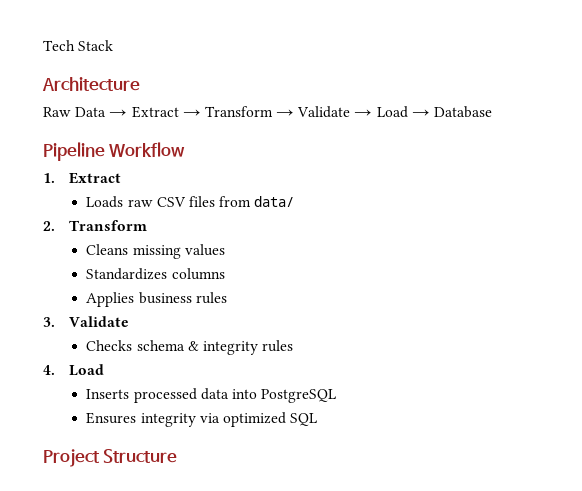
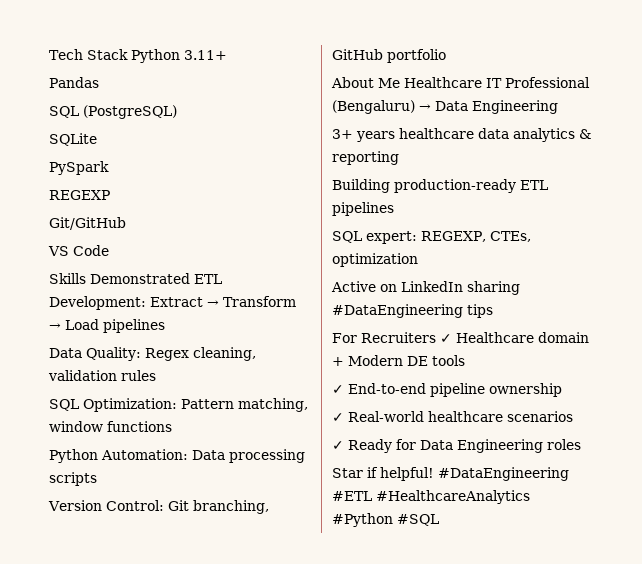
[42,77,140,91] [43,106,493,118] [43,142,186,161] [43,172,122,184] [86,196,295,208] [43,220,148,231] [86,244,225,259] [86,268,225,280] [86,292,227,307] [43,316,130,327] [86,340,294,355] [43,364,105,376] [86,388,337,403] [86,412,318,427] [43,449,178,467] // Architecture // Raw Data → Extract → Transform → Validate → Load → Database // Pipeline Workflow // 1. Extract // Loads raw CSV files from data/ // 2. Transform // Cleans missing values // Standardizes columns // Applies business rules // 3. Validate // Checks schema & integrity rules // 4. Load // Inserts processed data into PostgreSQL // Ensures integrity via optimized SQL // Project Structure -> [130,49,227,63] [49,77,99,88] [49,105,177,119] [49,133,97,146] [49,161,109,175] [49,190,110,200] [49,217,126,230] [48,245,109,256] [49,273,222,284] [49,296,296,310] [49,319,165,333] [49,347,256,361] [48,370,156,381] [49,398,308,412] [49,421,172,432] [49,449,305,463] [49,472,97,486] [48,500,269,514] [332,49,446,63] [331,77,590,88] [332,100,558,114] [332,128,591,142] [332,151,399,165] [332,179,548,193] [332,202,394,216] [332,231,531,244] [332,253,418,267] [331,281,520,295] [332,304,493,318] [332,332,589,343] [332,355,465,366] [332,383,562,397] [332,411,573,422] [332,439,581,453] [332,467,569,481] [332,490,530,504] [332,513,439,527] Python 3.11+ // Pandas // SQL (PostgreSQL) // SQLite // PySpark // REGEXP // Git/GitHub // VS Code // Skills Demonstrated ETL Development: Extract → Transform → Load pipelines // Data Quality: Regex cleaning, validation rules // SQL Optimization: Pattern matching, window functions // Python Automation: Data processing scripts // Version Control: Git branching, GitHub portfolio // About Me Healthcare IT Professional (Bengaluru) → Data Engineering // 3+ years healthcare data analytics & reporting // Building production-ready ETL pipelines // SQL expert: REGEXP, CTEs, optimization // Active on LinkedIn sharing #DataEngineering tips // For Recruiters ✓ Healthcare domain + Modern DE tools // ✓ End-to-end pipeline ownership // ✓ Real-world healthcare scenarios // ✓ Ready for Data Engineering roles // Star if helpful! #DataEngineering #ETL #HealthcareAnalytics #Python #SQL

